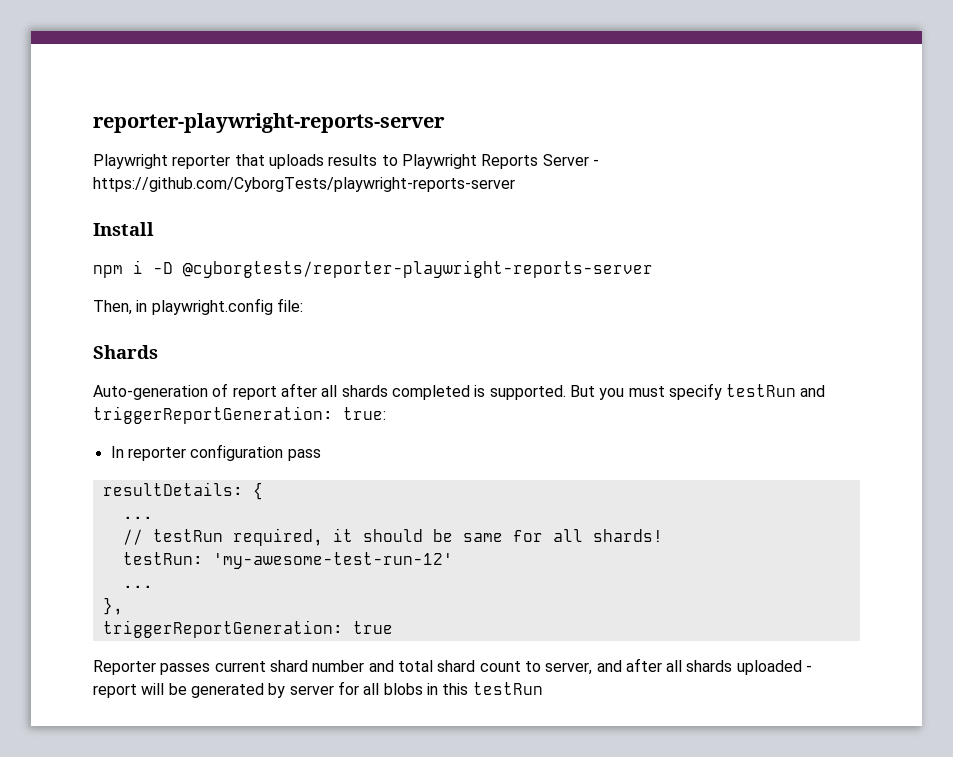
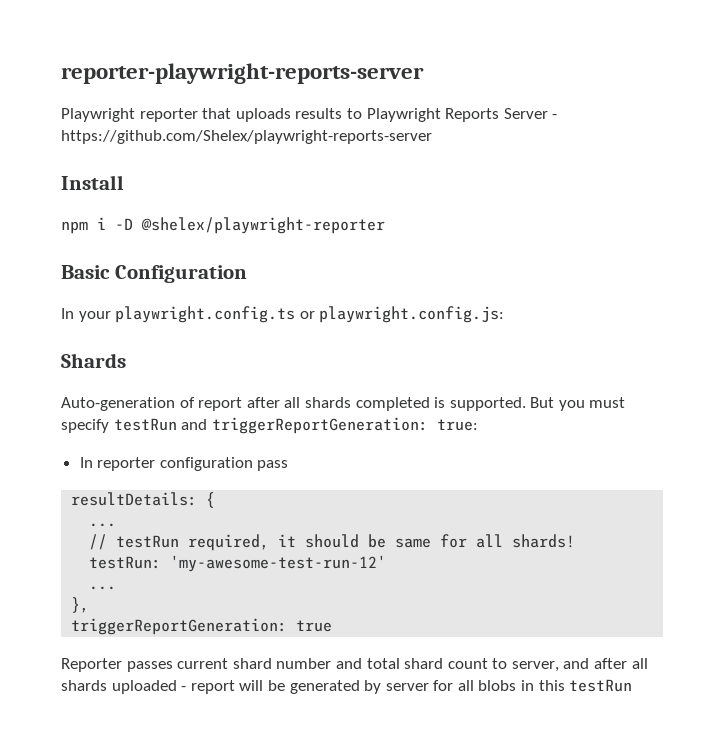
[93,177,515,192] https://github.com/CyborgTests/playwright-reports-server -> [61,130,432,144] https://github.com/Shelex/playwright-reports-server
[183,260,653,278] [93,298,303,315] @cyborgtests/reporter-playwright-reports-server // Then, in playwright.config file: -> [141,217,385,234] [61,265,247,283] [61,306,505,323] @shelex/playwright-reporter // Basic Configuration // In your playwright.config.ts or playwright.config.js:

